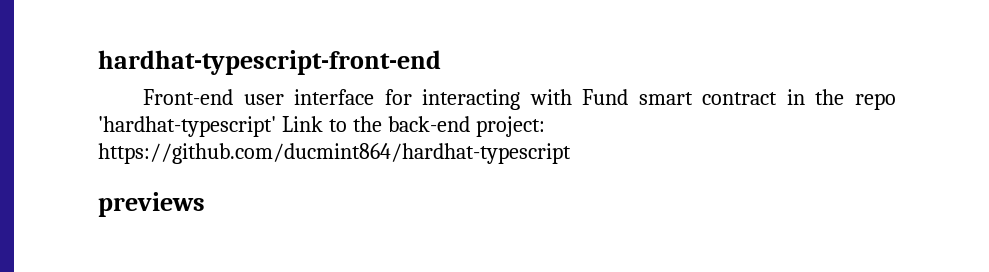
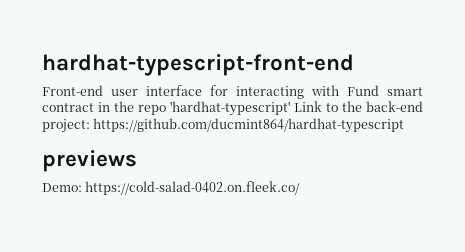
(205, 204) none -> [42,181,301,195] // Demo: https://cold-salad-0402.on.fleek.co/

